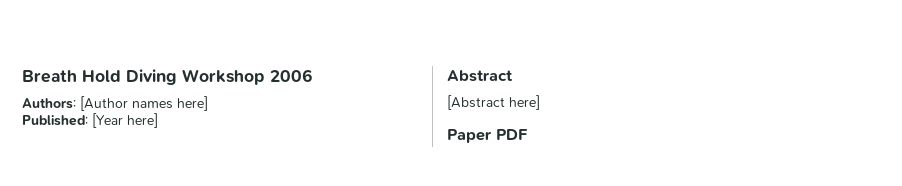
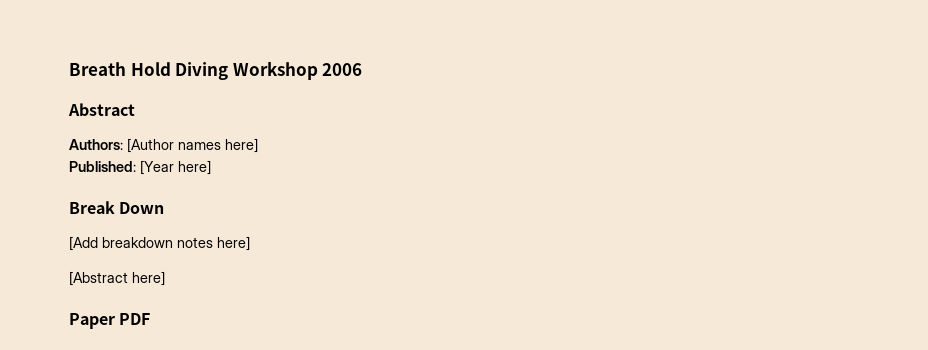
(313, 75) none -> [68,103,135,116] // Abstract
[447,70,513,82] Abstract -> [69,201,165,214] [69,236,250,251] Break Down // [Add breakdown notes here]

